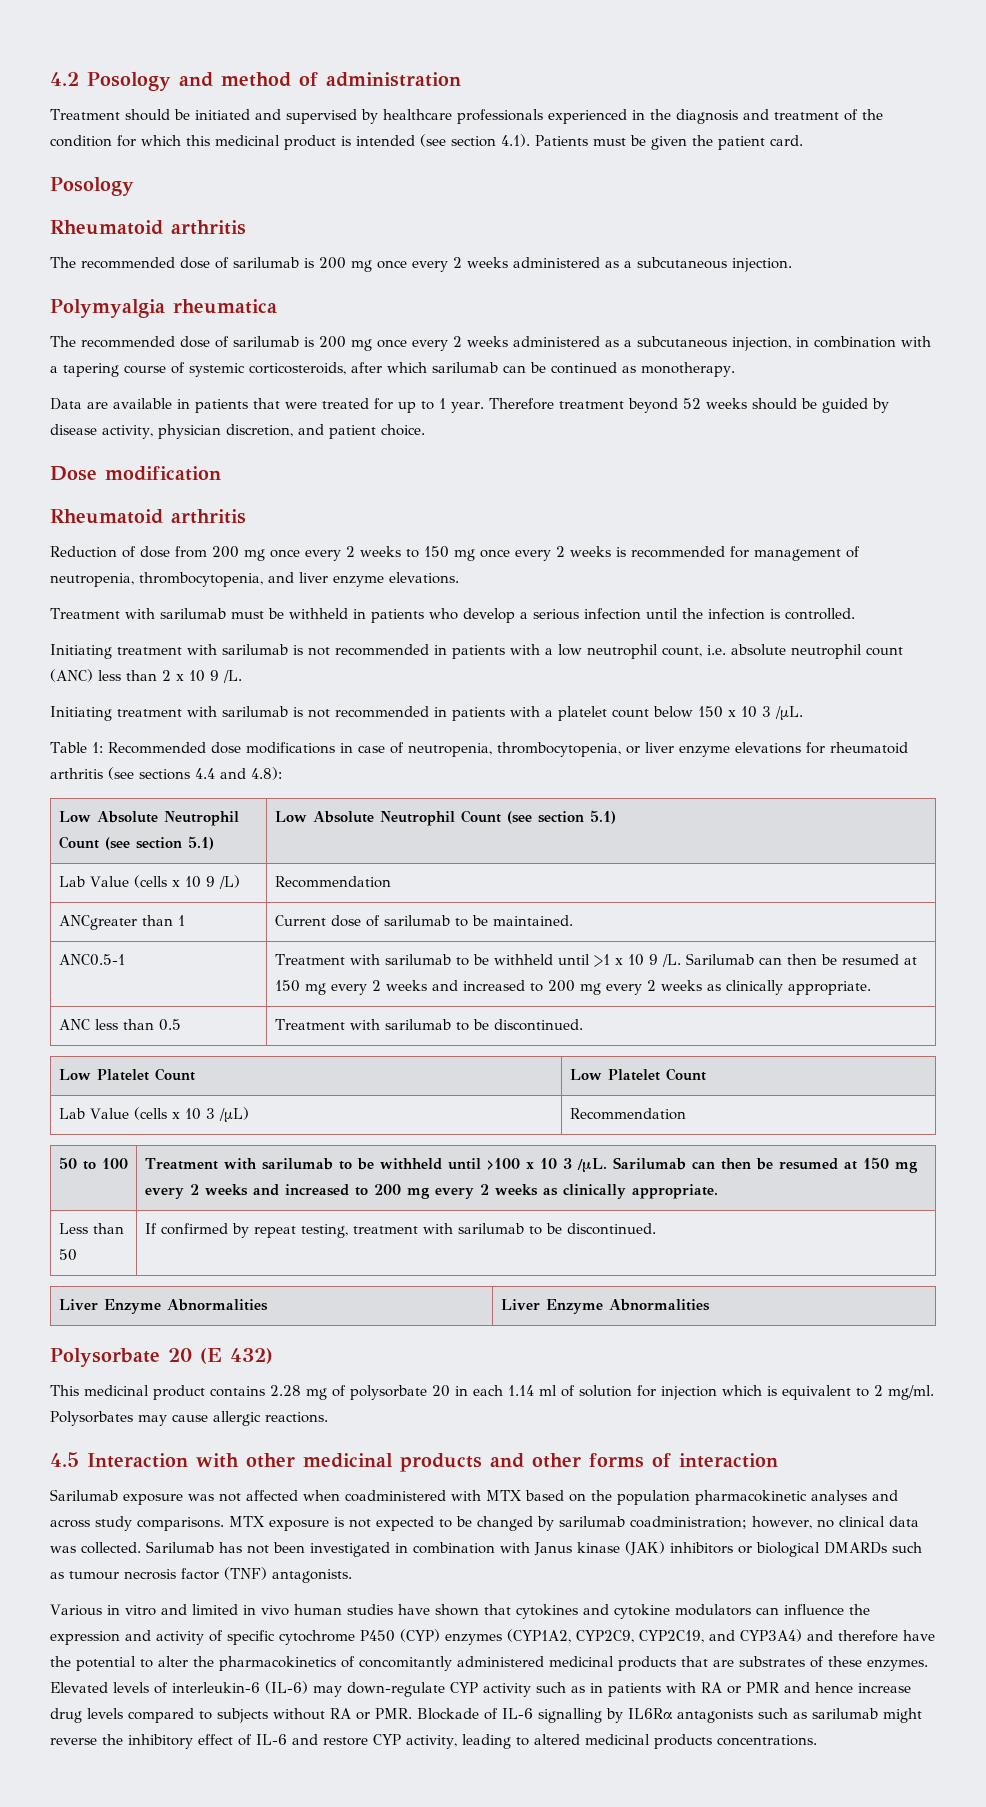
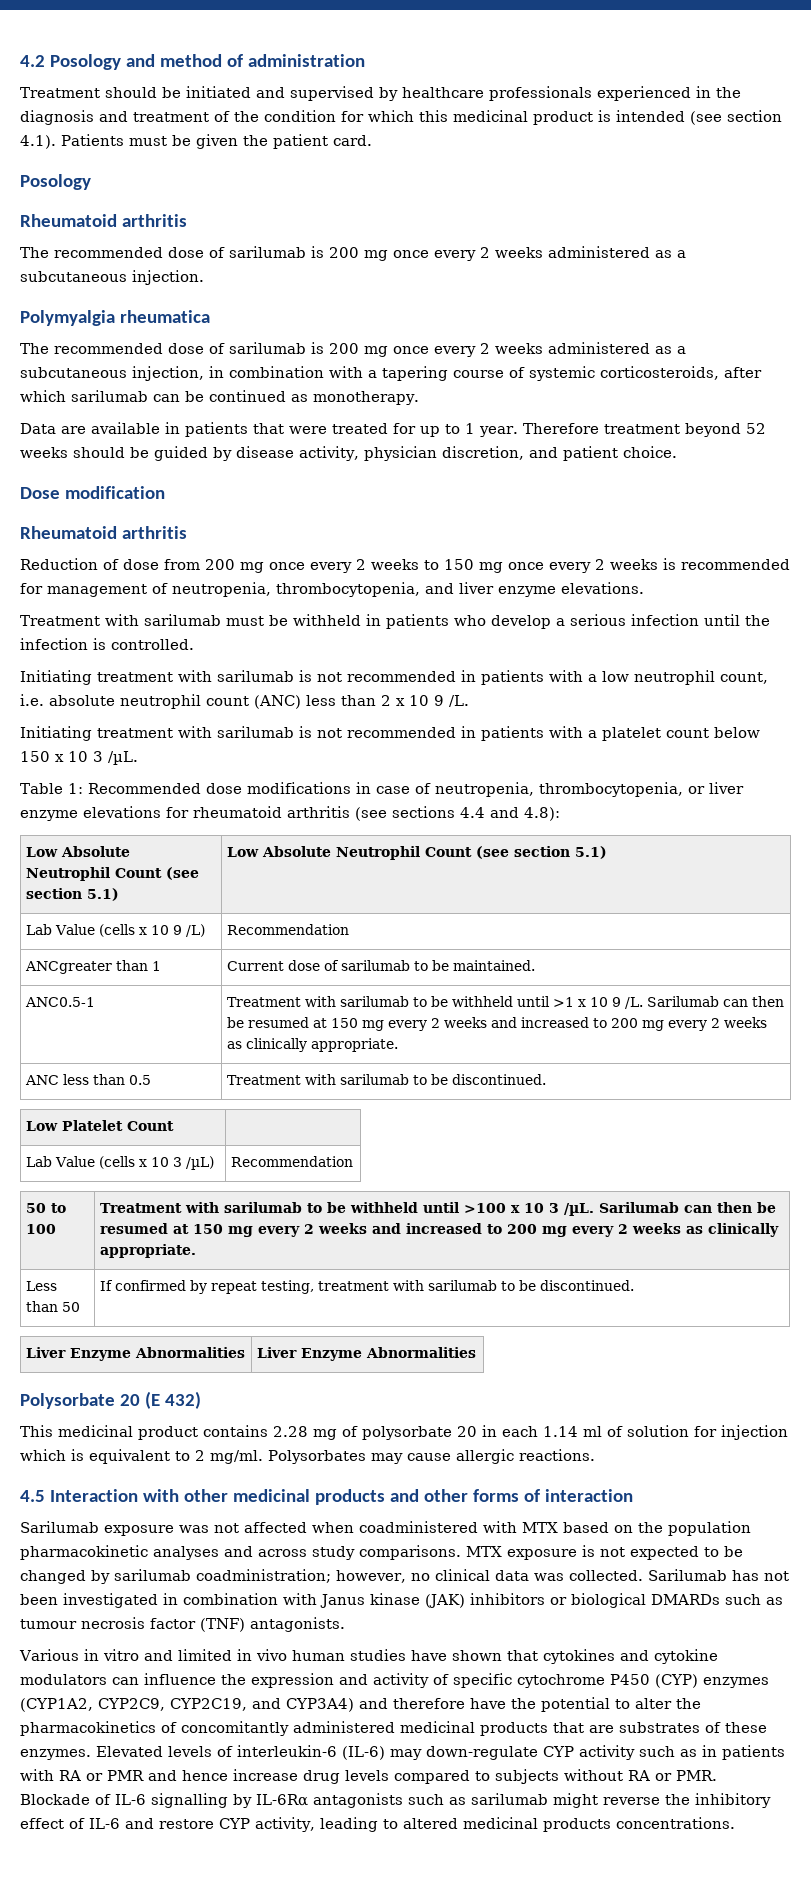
[569,1068,706,1081] Low Platelet Count -> (175, 1126) none
[628,1708,673,1719] IL6Rα -> [256,1794,308,1806] IL-6Rα

